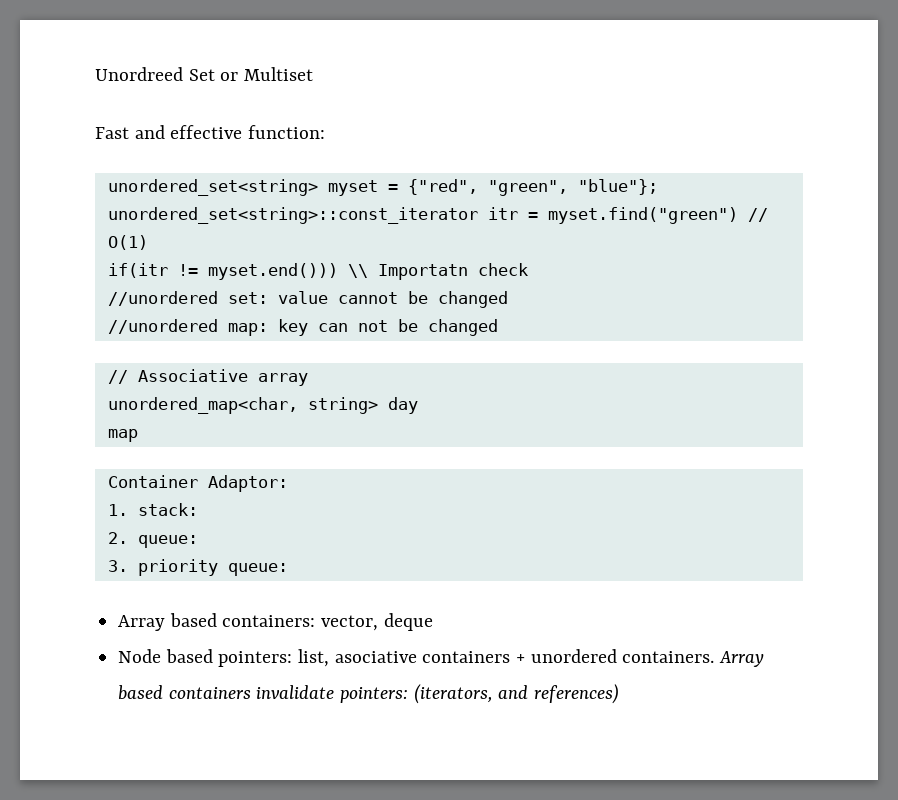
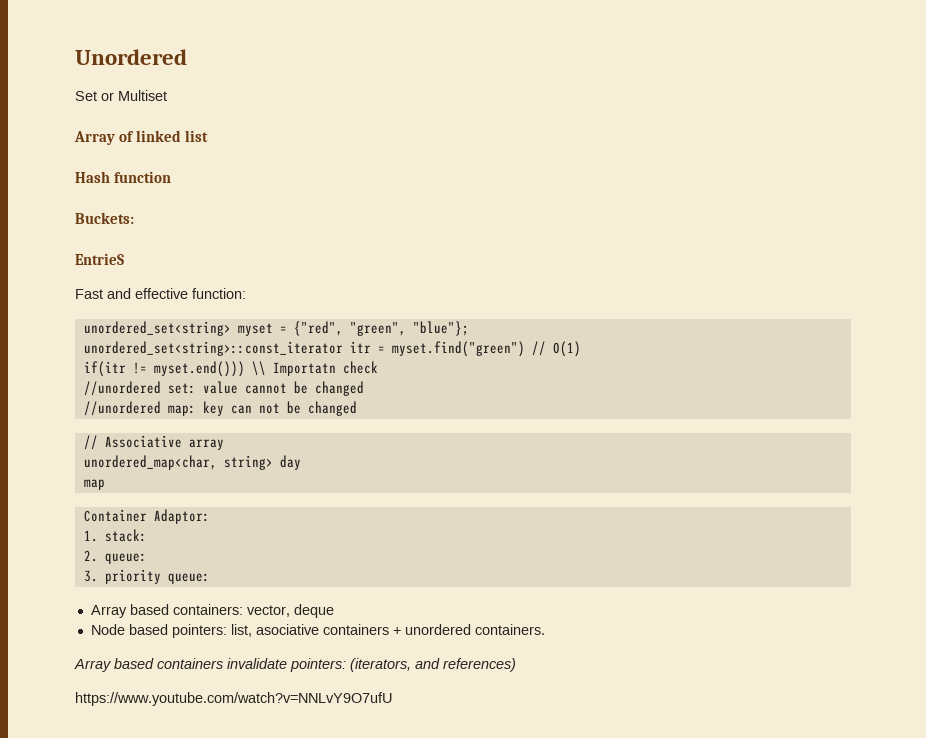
[95,67,183,81] Unordreed -> [75,49,187,65] Unordered //
(314, 74) none -> [74,130,208,145] [75,171,171,183] [75,212,134,224] [75,253,124,265] // Array of linked list // Hash function // Buckets: // EntrieS
(715, 657) none -> (545, 629) //
(620, 694) none -> [75,692,392,706] // https://www.youtube.com/watch?v=NNLvY9O7ufU

